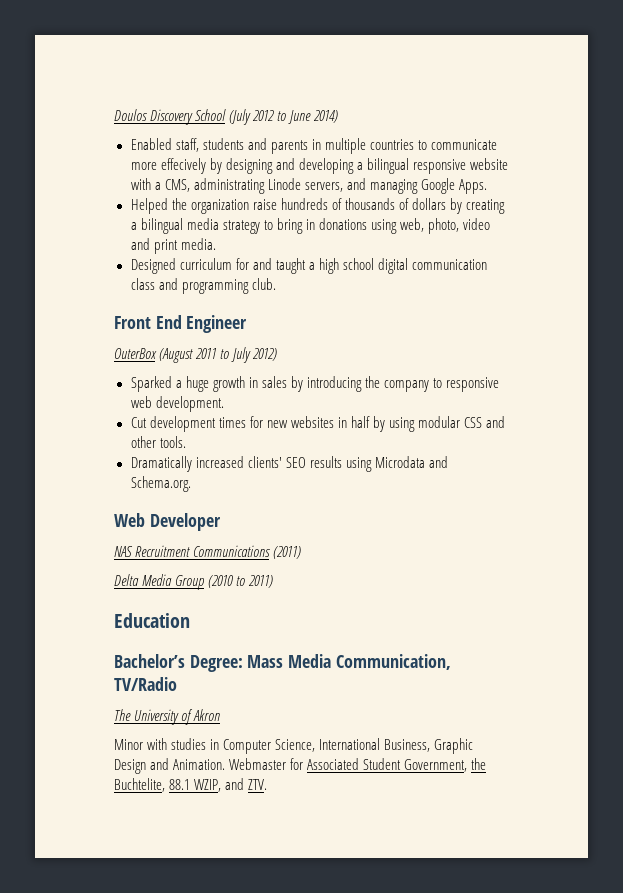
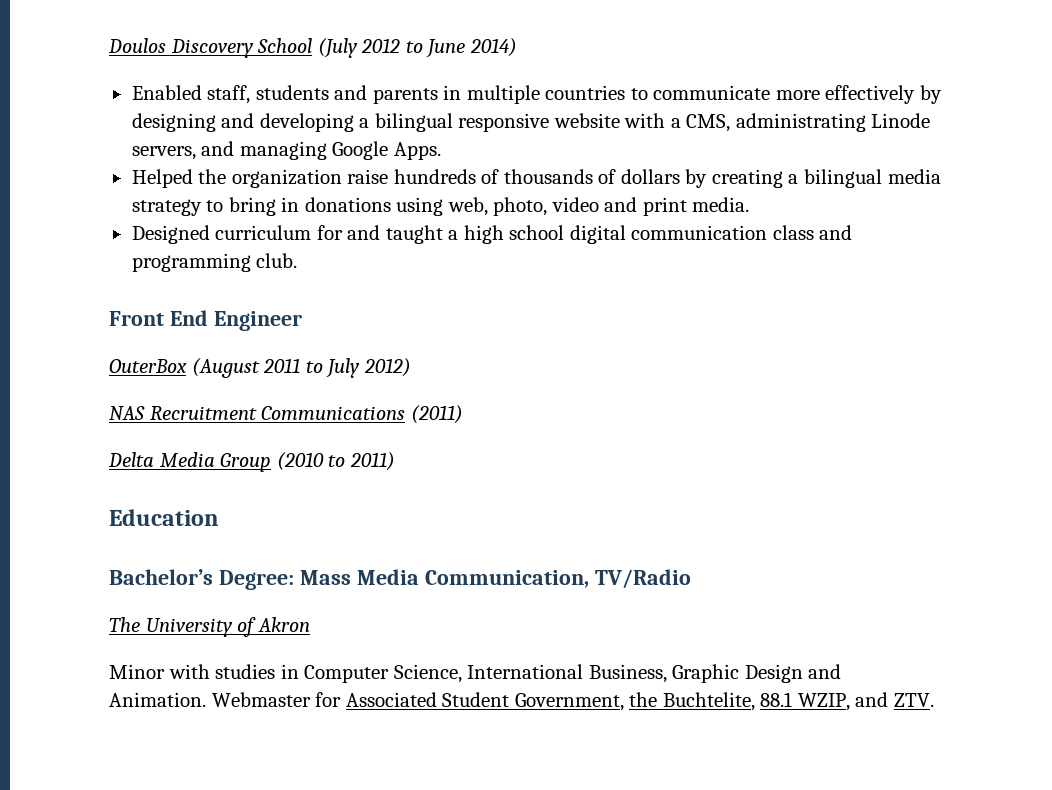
[160,158,206,174] effecively -> [825,85,916,104] effectively
[130,376,500,392] [130,396,224,412] [130,416,506,432] [130,436,186,448] [130,456,448,472] [130,476,191,492] [114,513,221,531] // Sparked a huge growth in sales by introducing the company to responsive web development. // Cut development times for new websites in half by using modular CSS and other tools. // Dramatically increased clients' SEO results using Microdata and Schema.org. // Web Developer -> (411, 367) none

